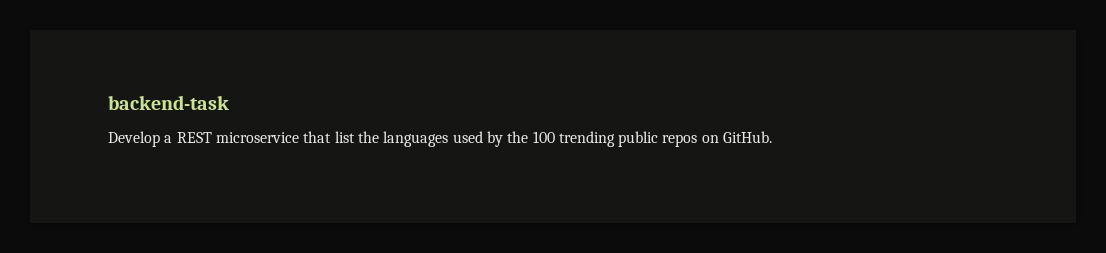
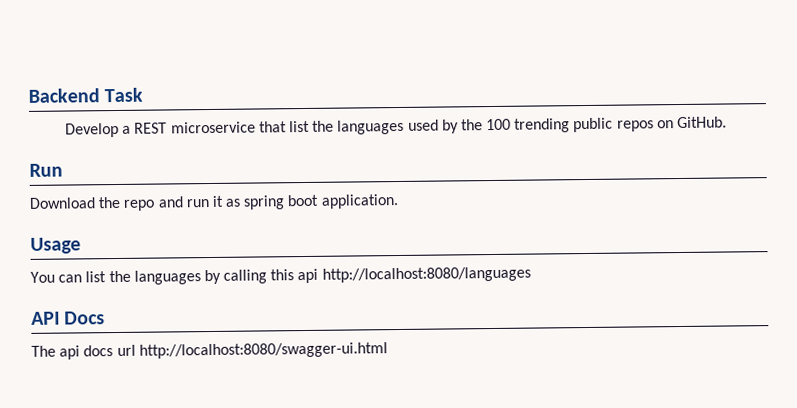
[108,95,229,110] backend-task -> [28,87,144,103] Backend Task
(773, 137) none -> [29,163,63,177] [29,194,399,211] [30,237,81,254] [30,266,531,285] [31,311,106,325] [31,342,388,360] // Run // Download the repo and run it as spring boot application. // Usage // You can list the languages by calling this api http://localhost:8080/languages // API Docs // The api docs url http://localhost:8080/swagger-ui.html

